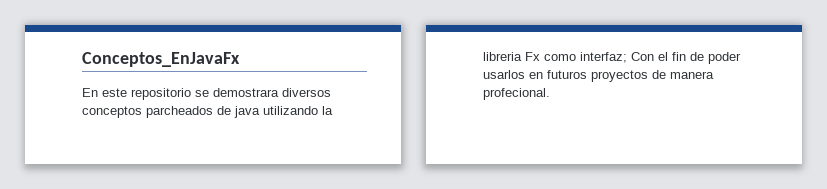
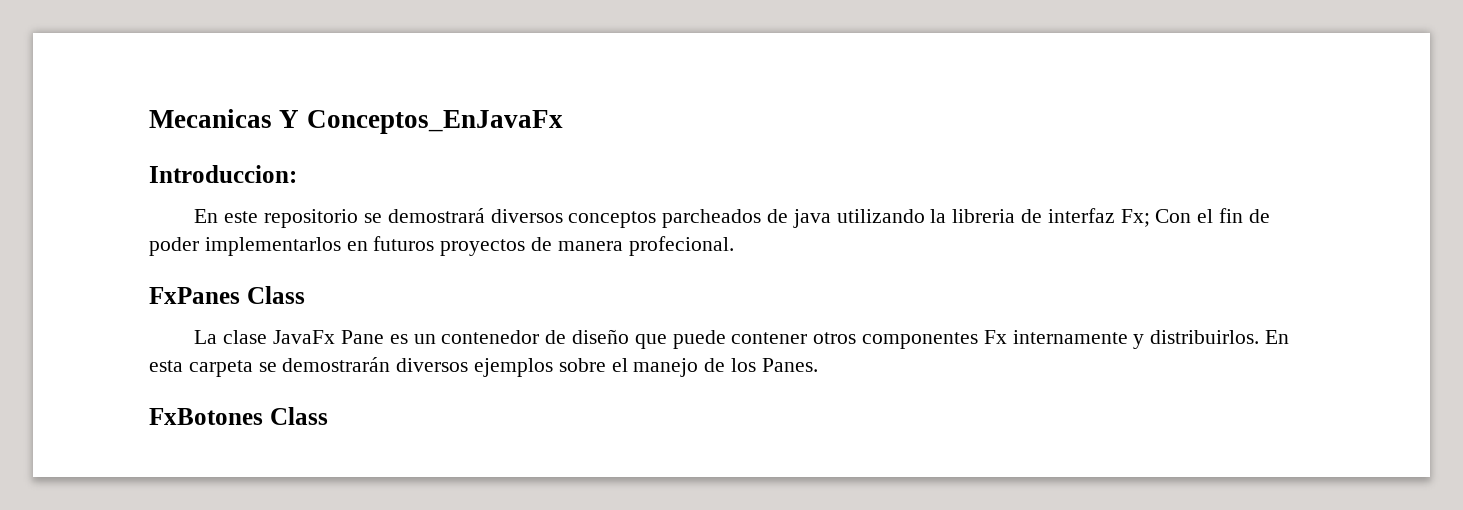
(82, 59) none -> [149,109,300,128] Mecanicas Y
(240, 59) none -> [149,165,297,183] // Introduccion:
[213,88,279,97] demostrara -> [387,208,485,223] demostrará
[525,52,627,63] Fx como interfaz; -> [1020,208,1150,227] de interfaz Fx;
[483,70,525,79] usarlos -> [204,237,341,256] implementarlos
(550, 94) none -> [149,286,305,304] [194,329,1289,349] [149,357,818,377] [149,407,328,425] // FxPanes Class // La clase JavaFx Pane es un contenedor de diseño que puede contener otros componentes Fx internamente y distribuirlos. En esta carpeta se demostrarán diversos ejemplos sobre el manejo de los Panes. // FxBotones Class

